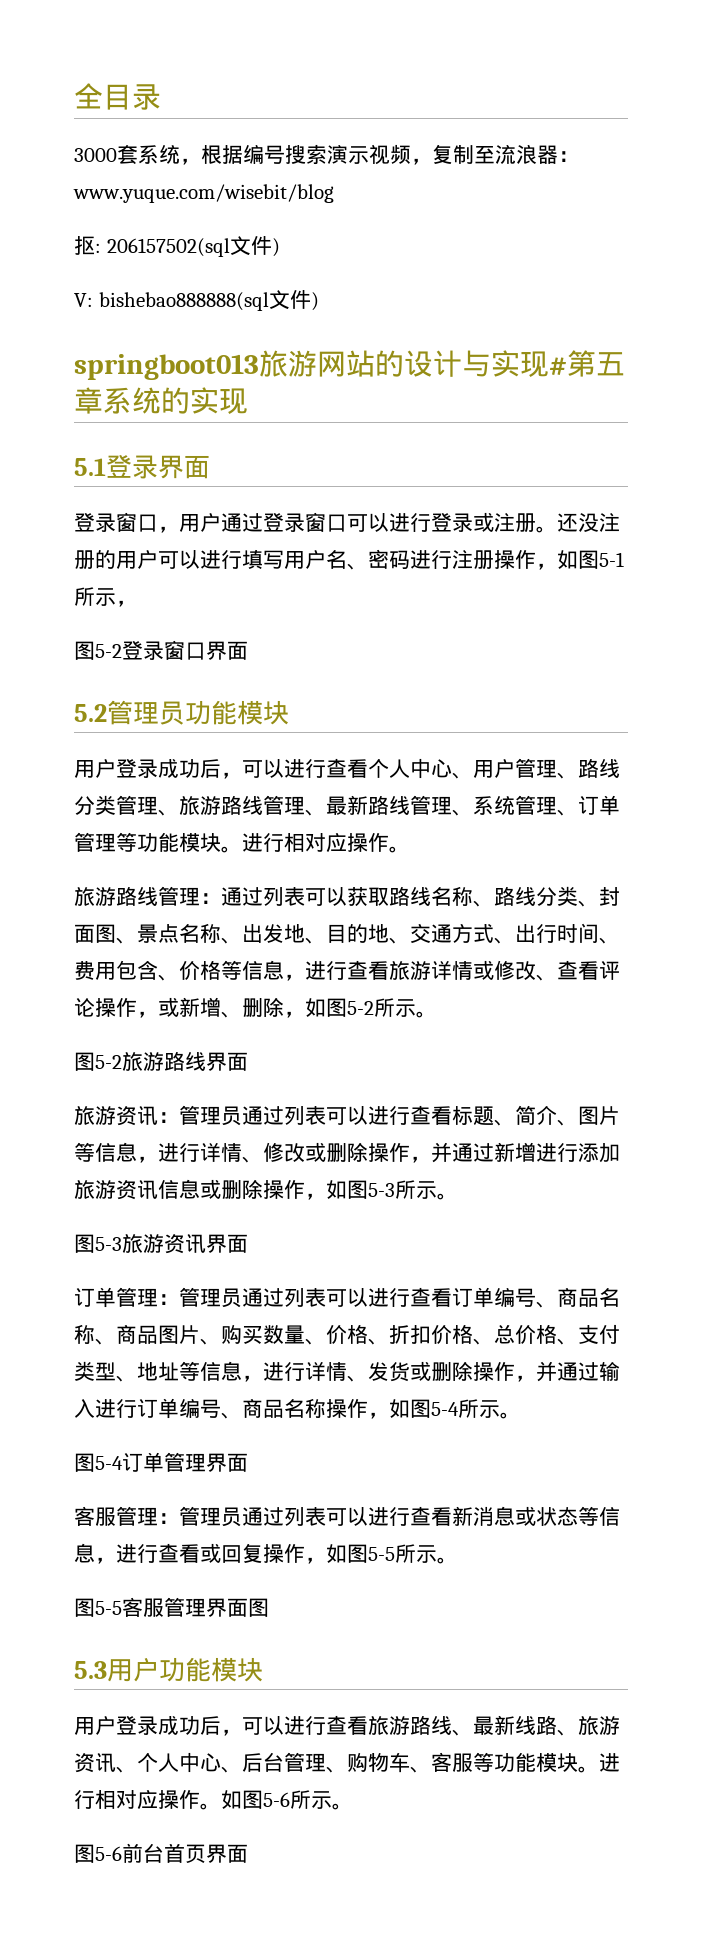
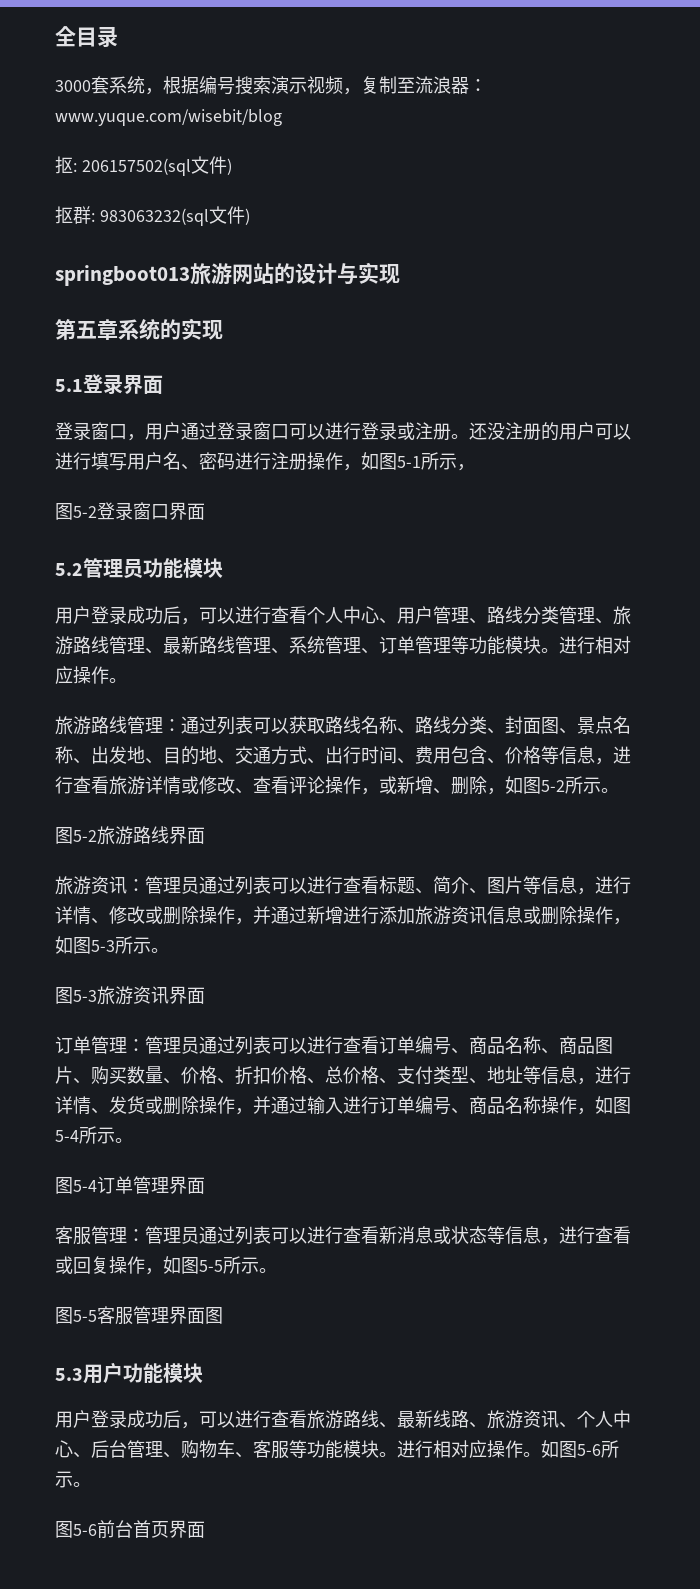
[74,292,269,311] V: bishebao888888(sql -> [55,206,209,226] 抠群: 983063232(sql
[549,357,567,375] # -> (400, 274) //

